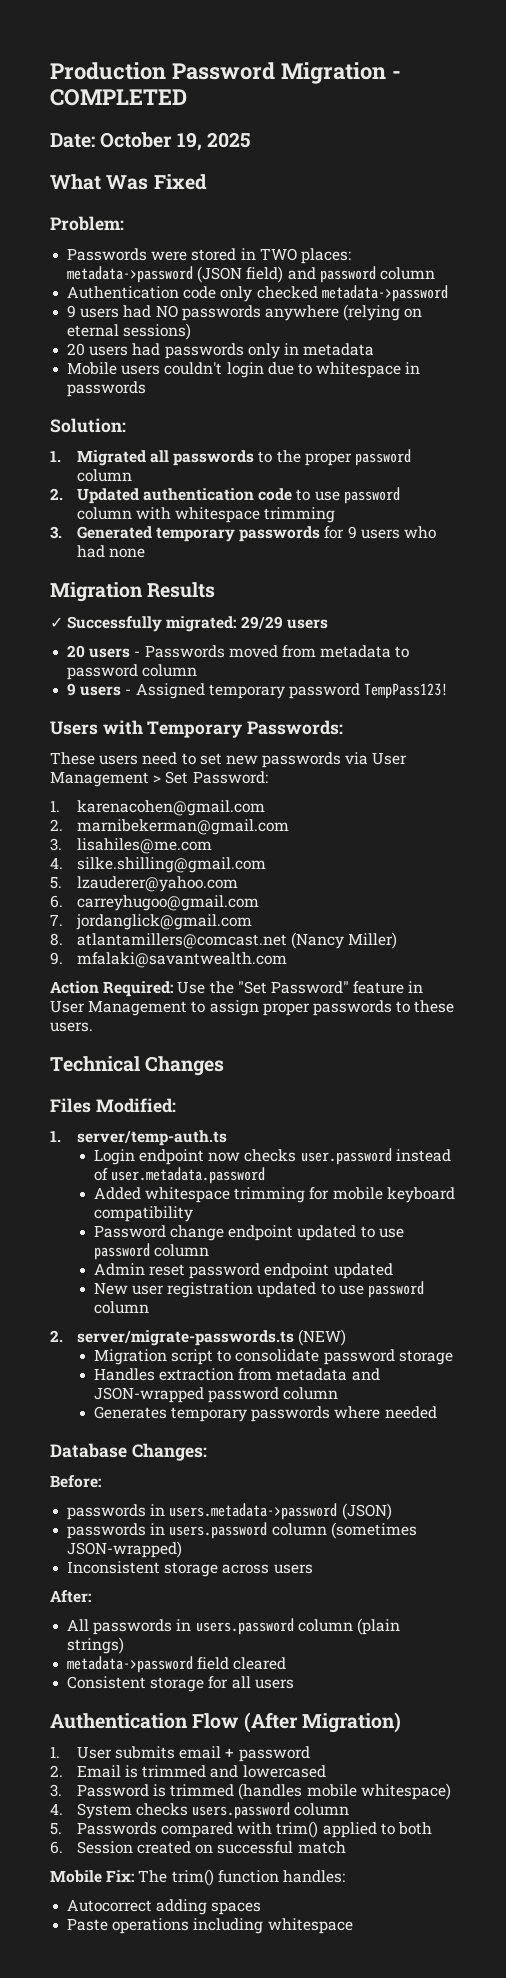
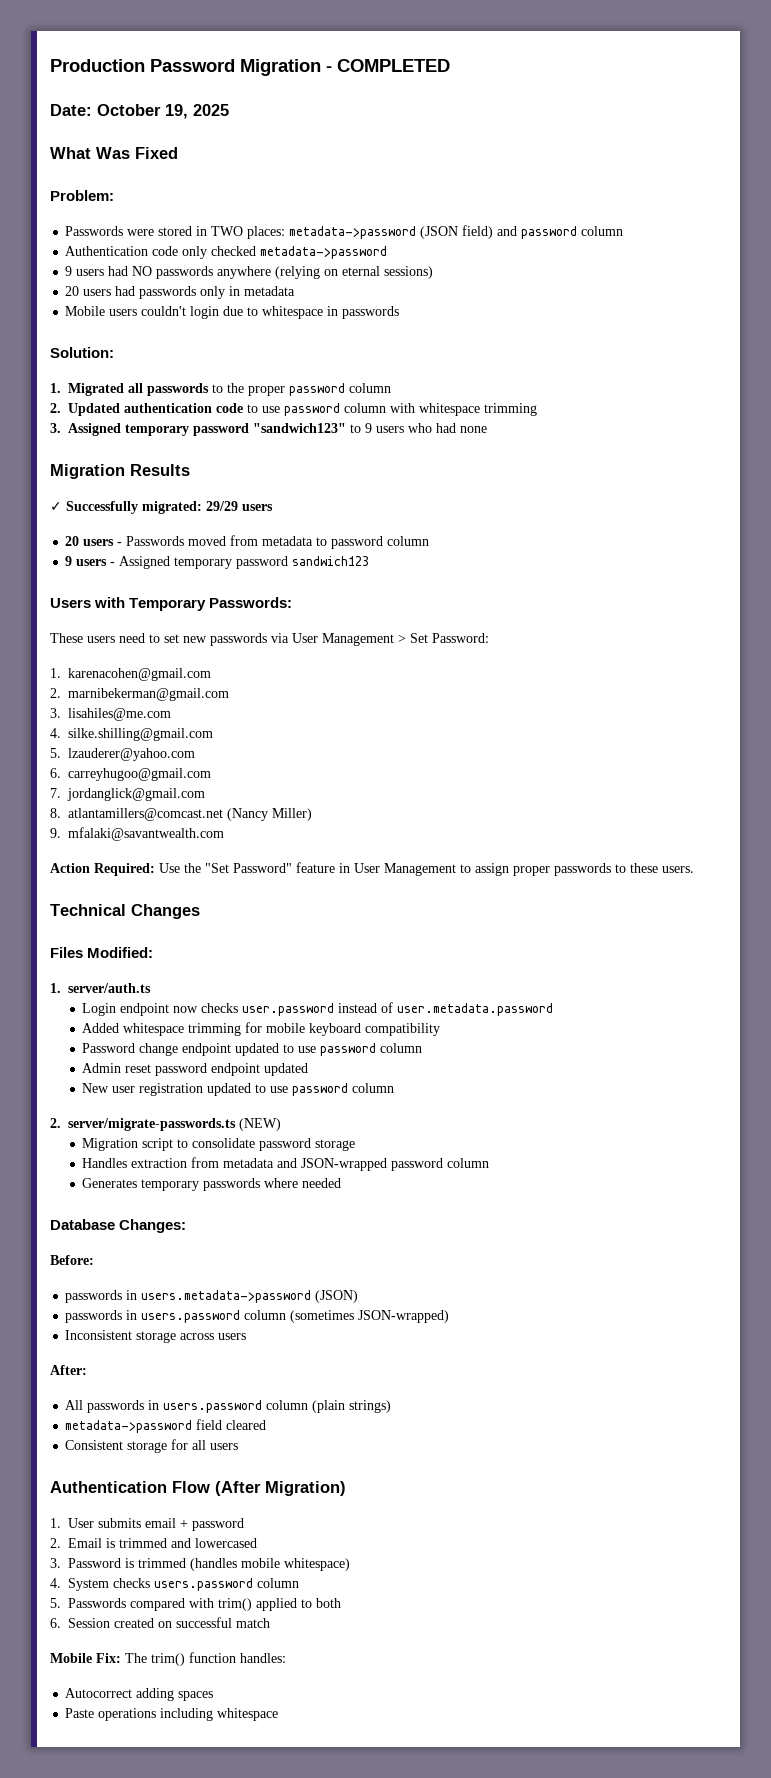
[76,526,345,542] Generated temporary passwords for -> [68,423,361,436] Assigned temporary password "sandwich123" to
[364,683,449,699] TempPass123! -> [292,556,370,566] sandwich123
[76,1130,227,1146] server/temp-auth.ts -> [68,983,151,993] server/auth.ts

